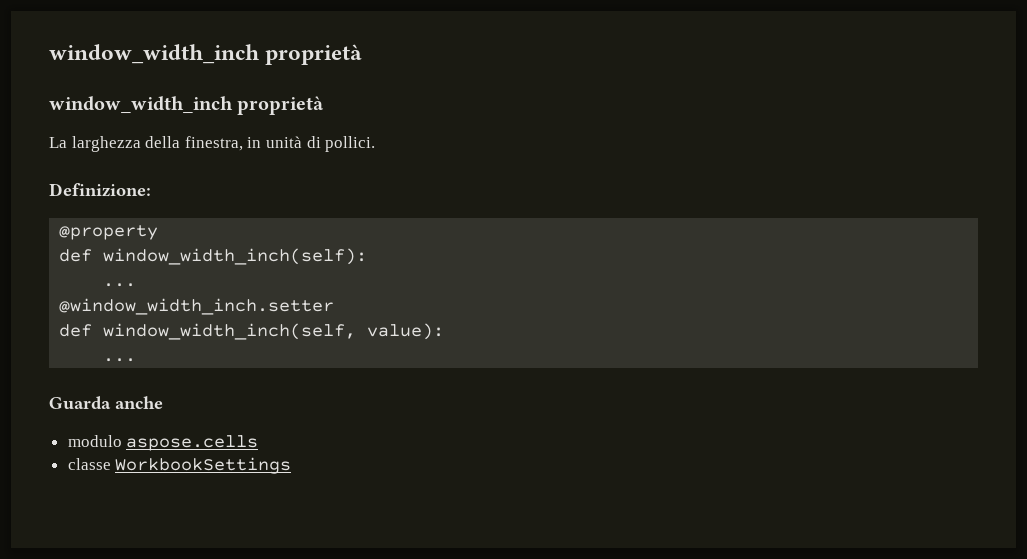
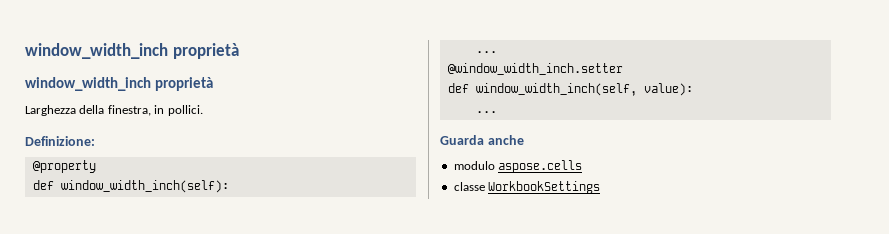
[49,136,141,152] La larghezza -> [25,105,76,116] Larghezza
[265,136,321,148] unità di -> (165, 109) none

